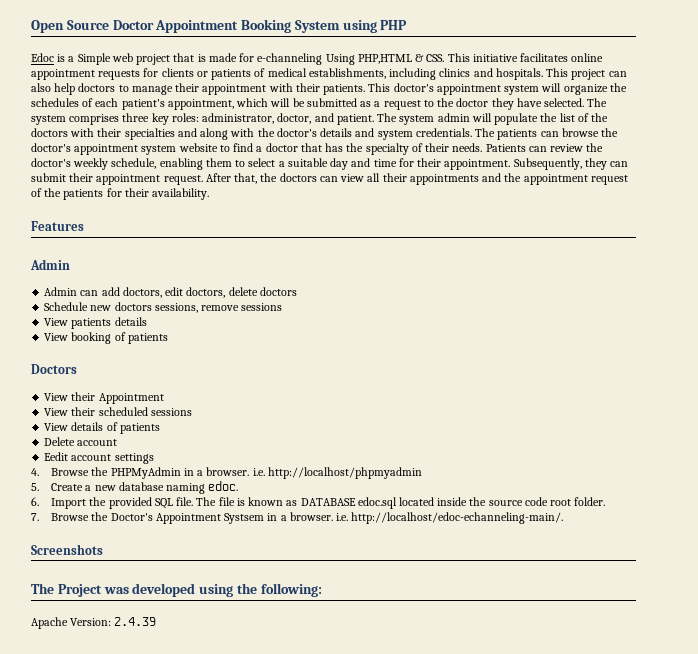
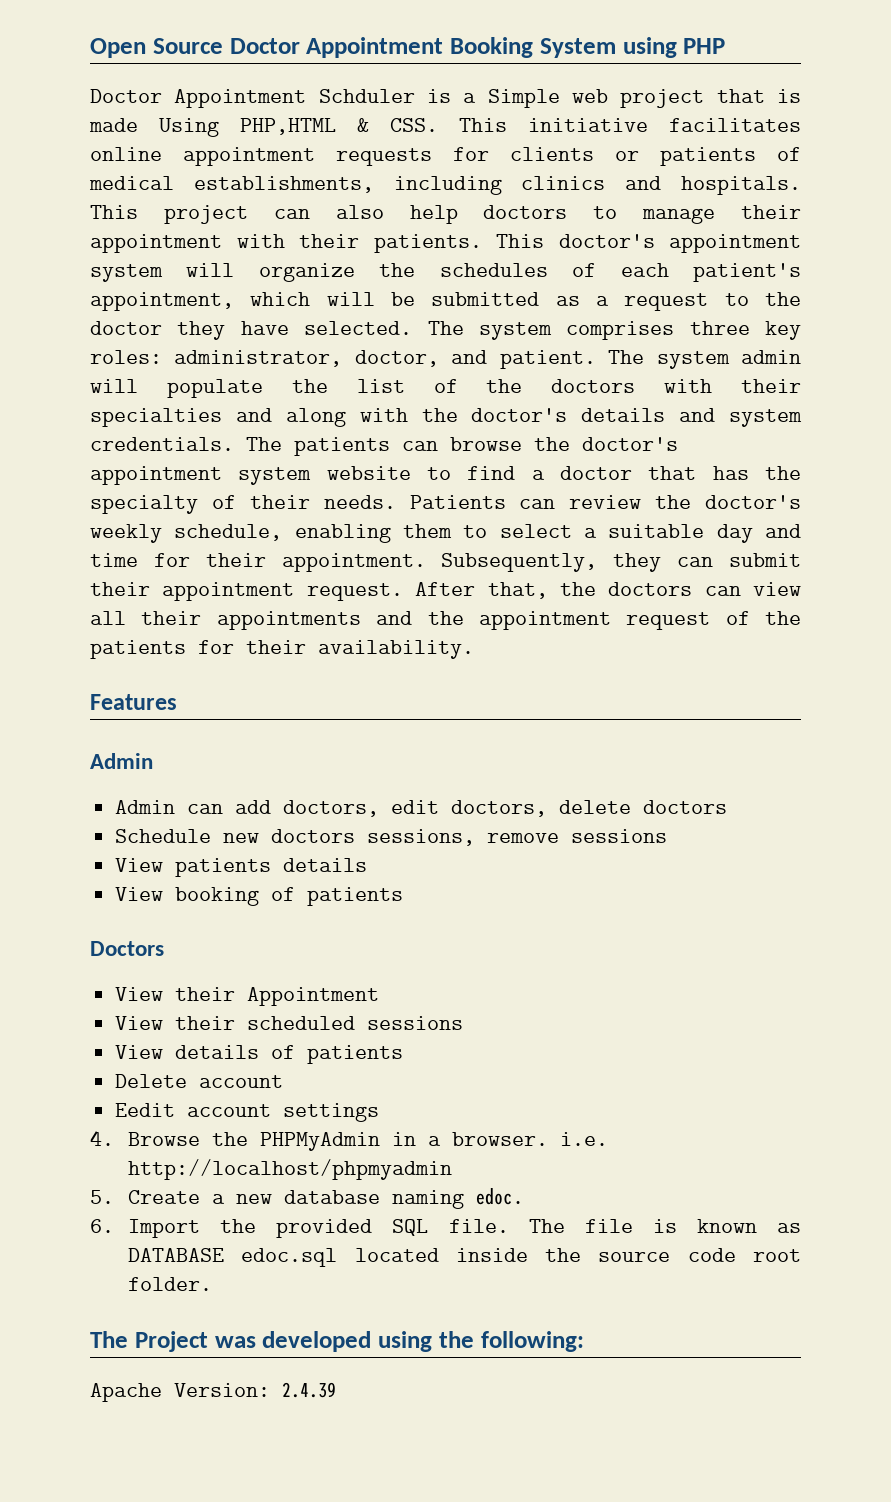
[31,53,54,62] Edoc -> [90,89,415,108] Doctor Appointment Schduler
[239,53,323,65] for e-channeling -> (138, 125) none
[31,512,564,524] [31,544,103,555] // 7. Browse the Doctor's Appointment Systsem in a browser. i.e. http://localhost/edoc-echanneling-main/. // Screenshots -> (213, 1284) none

